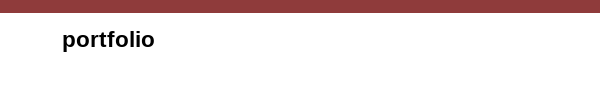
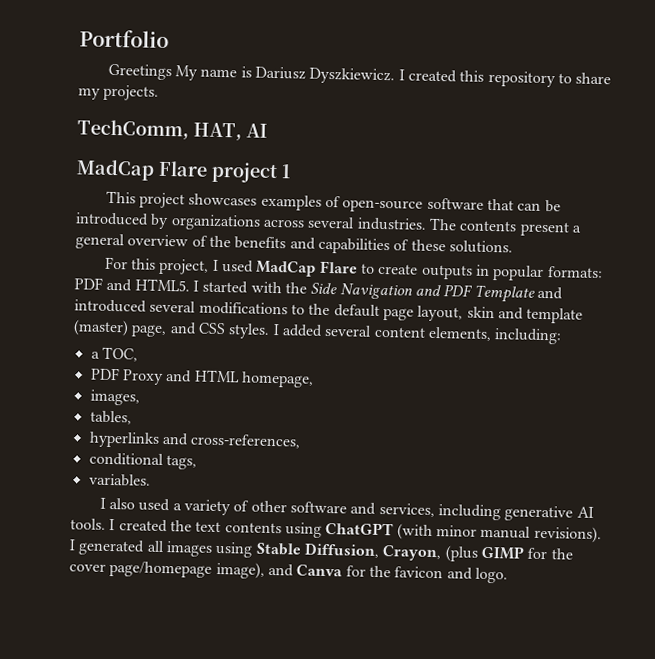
[62,31,155,52] portfolio -> [79,29,169,49] [107,63,612,88] [78,84,160,101] [77,119,268,141] [76,159,291,184] [105,190,561,213] [75,212,581,237] [75,233,513,255] [104,256,603,281] [74,277,563,303] [74,299,584,324] [73,319,563,345] [90,346,138,362] [90,367,314,388] [89,389,140,406] [89,410,132,425] [88,431,302,449] [88,452,197,470] [88,473,151,487] [99,497,594,522] [70,518,602,544] [69,539,573,562] [69,561,508,584] Portfolio // Greetings My name is Dariusz Dyszkiewicz. I created this repository to share my projects. // TechComm, HAT, AI // MadCap Flare project 1 // This project showcases examples of open-source software that can be introduced by organizations across several industries. The contents present a general overview of the benefits and capabilities of these solutions. // For this project, I used MadCap Flare to create outputs in popular formats: PDF and HTML5. I started with the Side Navigation and PDF Template and introduced several modifications to the default page layout, skin and template (master) page, and CSS styles. I added several content elements, including: // a TOC, // PDF Proxy and HTML homepage, // images, // tables, // hyperlinks and cross-references, // conditional tags, // variables. // I also used a variety of other software and services, including generative AI tools. I created the text contents using ChatGPT (with minor manual revisions). I generated all images using Stable Diffusion, Crayon, (plus GIMP for the cover page/homepage image), and Canva for the favicon and logo.

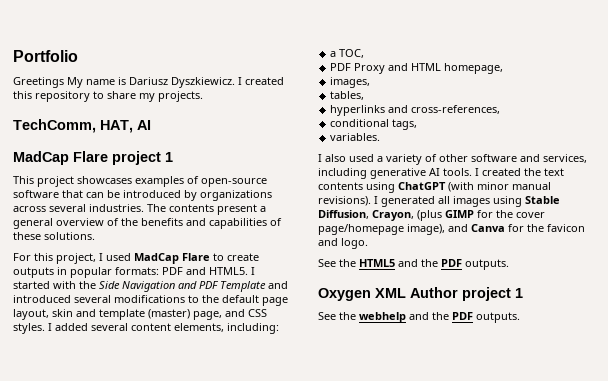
(508, 575) none -> [318,259,509,270] [318,287,523,301] [318,312,520,323] // See the HTML5 and the PDF outputs. // Oxygen XML Author project 1 // See the webhelp and the PDF outputs.

